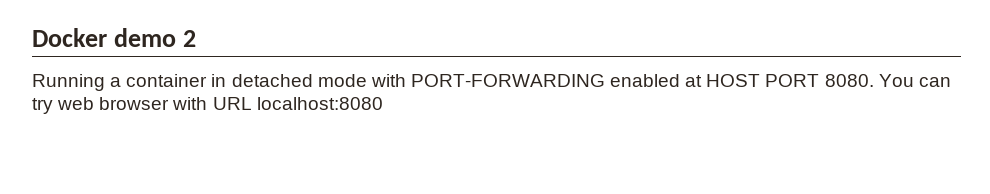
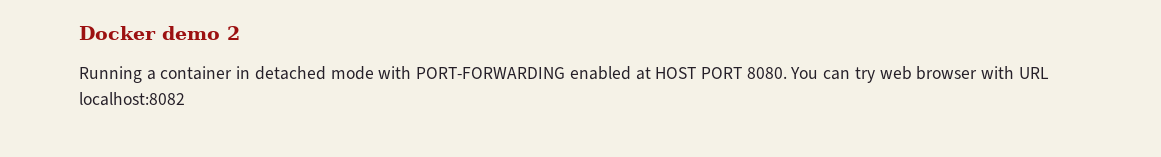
[256,97,383,110] localhost:8080 -> [79,92,185,106] localhost:8082

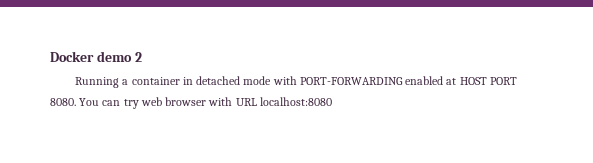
[79,92,185,106] localhost:8082 -> [259,97,332,106] localhost:8080

